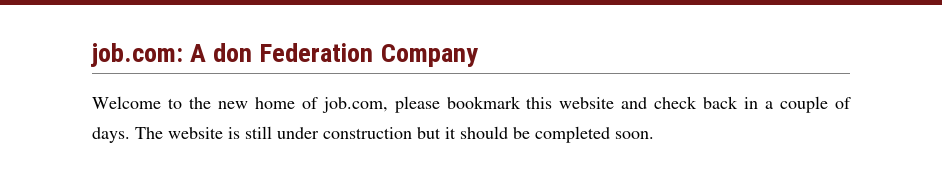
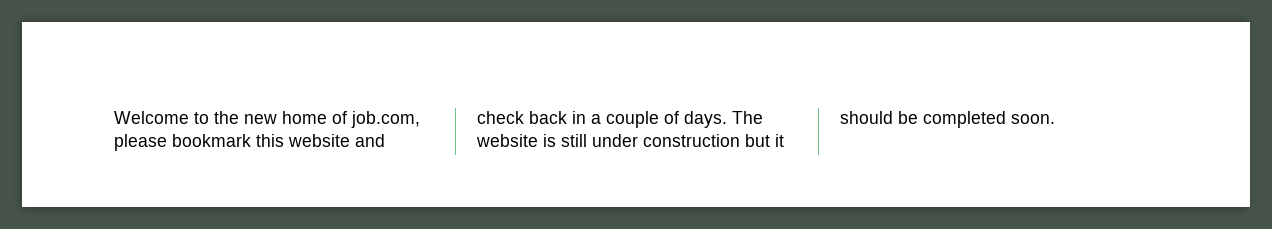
[91,43,478,67] job.com: A don Federation Company // -> (114, 117) none

